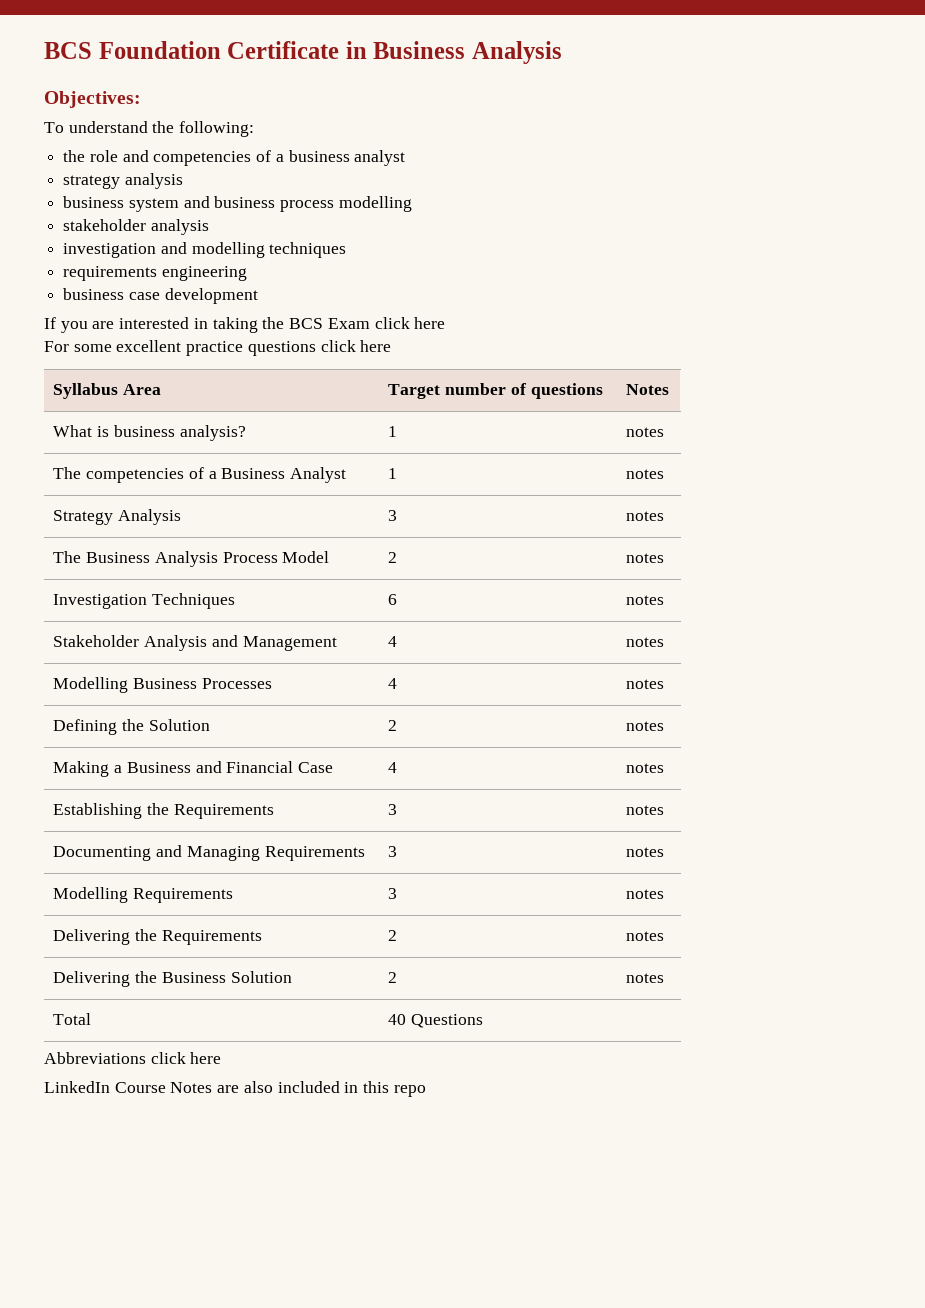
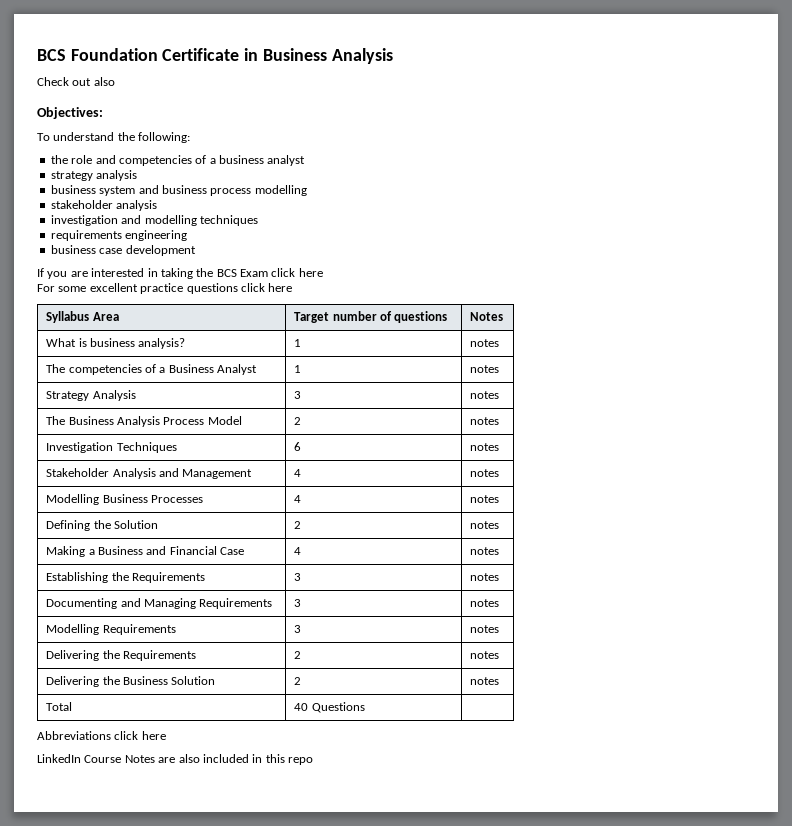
(563, 52) none -> [37,77,115,86] // Check out also

